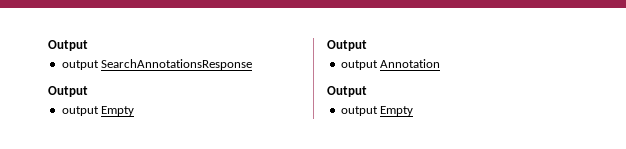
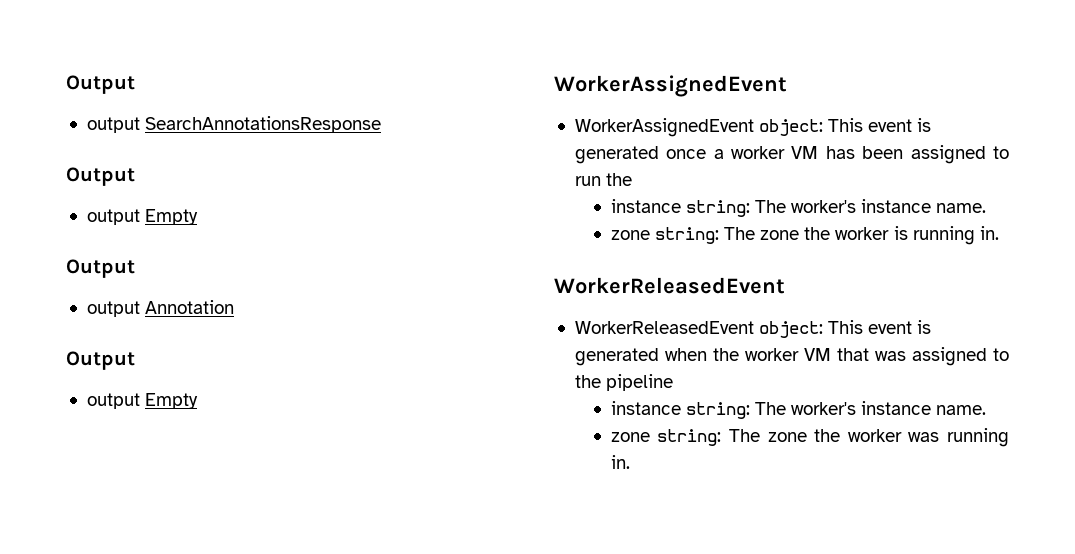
(414, 111) none -> [554,75,787,97] [574,118,932,137] [574,145,1009,164] [574,173,633,186] [610,199,987,217] [610,226,999,245] [554,277,785,294] [574,320,932,338] [574,347,1009,366] [574,374,674,391] [610,401,987,419] [610,428,1009,447] [610,455,630,469] // WorkerAssignedEvent // WorkerAssignedEvent object: This event is generated once a worker VM has been assigned to run the // instance string: The worker's instance name. // zone string: The zone the worker is running in. // WorkerReleasedEvent // WorkerReleasedEvent object: This event is generated when the worker VM that was assigned to the pipeline // instance string: The worker's instance name. // zone string: The zone the worker was running in.

